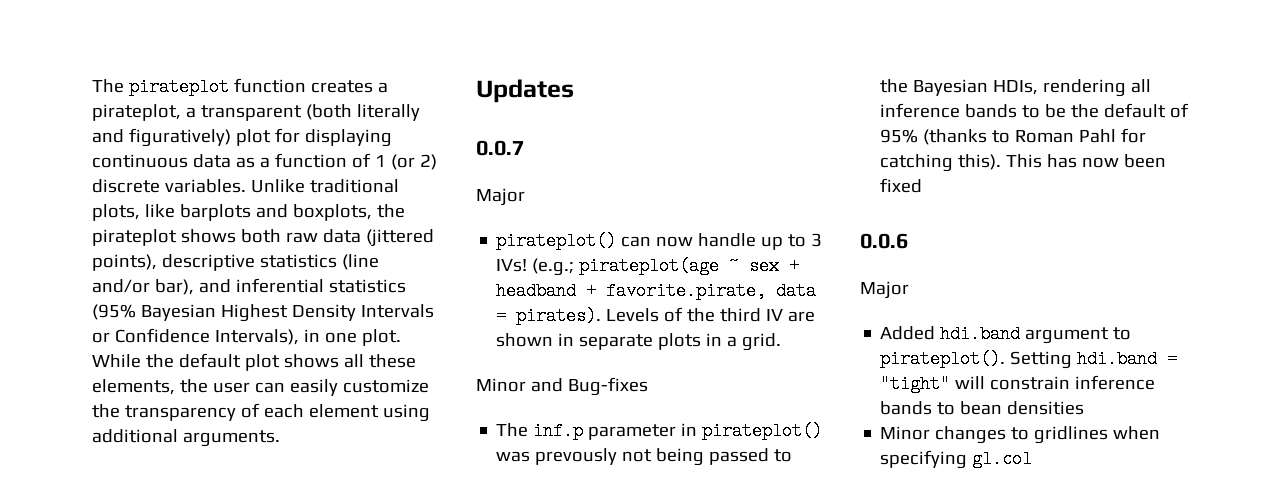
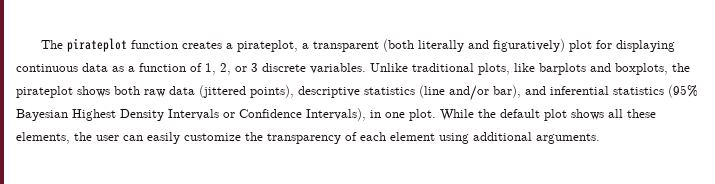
[374,154,437,170] 1 (or 2) -> [205,63,258,75] 1, 2, or 3
[476,79,574,103] [476,140,524,156] [476,188,525,206] [496,232,823,250] [496,257,800,276] [496,282,817,300] [496,307,816,325] [496,333,782,351] [476,377,648,396] [496,422,823,440] [496,448,793,466] [880,79,1152,97] [880,103,1190,118] [880,128,1147,145] [880,154,1167,172] [880,178,923,193] [860,233,908,249] [860,281,909,299] [880,325,1132,344] [880,350,1178,369] [880,375,1156,393] [880,401,1085,415] [880,426,1161,444] [880,450,1033,469] // Updates // 0.0.7 // Major // pirateplot() can now handle up to 3 IVs! (e.g.; pirateplot(age ~ sex + headband + favorite.pirate, data = pirates). Levels of the third IV are shown in separate plots in a grid. // Minor and Bug-fixes // The inf.p parameter in pirateplot() was prevously not being passed to the Bayesian HDIs, rendering all inference bands to be the default of 95% (thanks to Roman Pahl for catching this). This has now been fixed // 0.0.6 // Major // Added hdi.band argument to pirateplot(). Setting hdi.band = "tight" will constrain inference bands to bean densities // Minor changes to gridlines when specifying gl.col -> (600, 138) none

